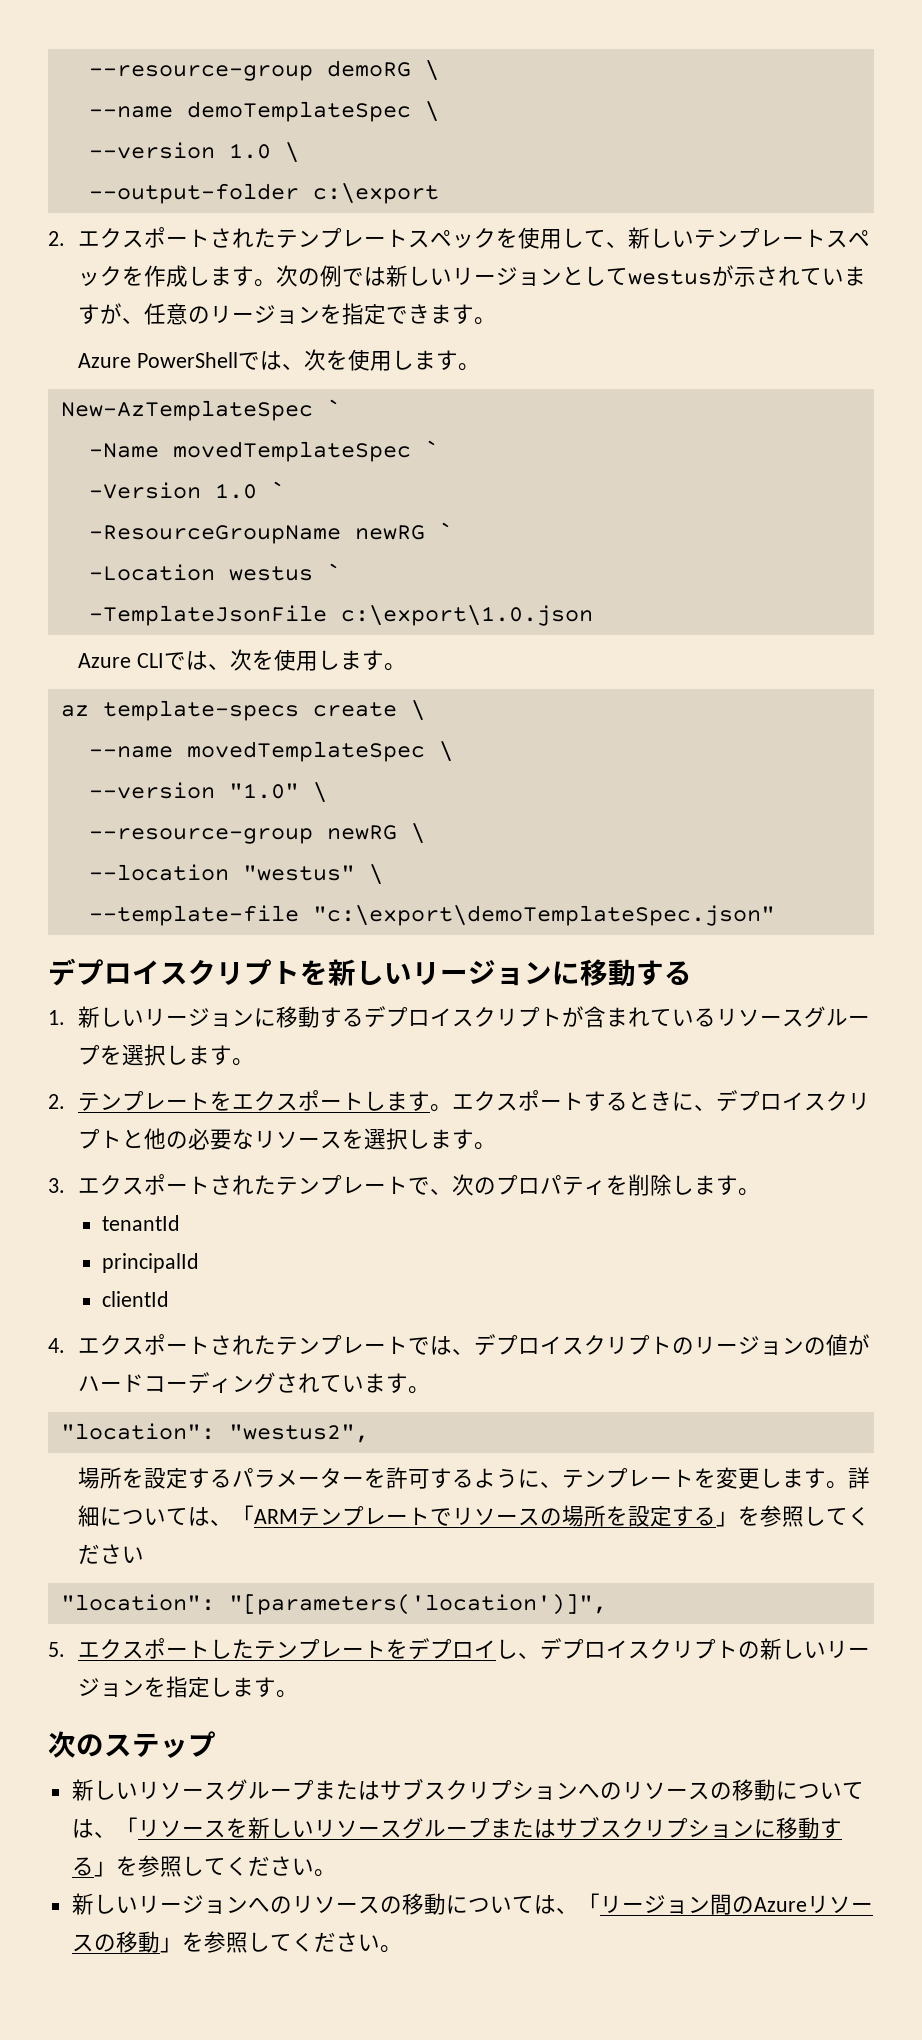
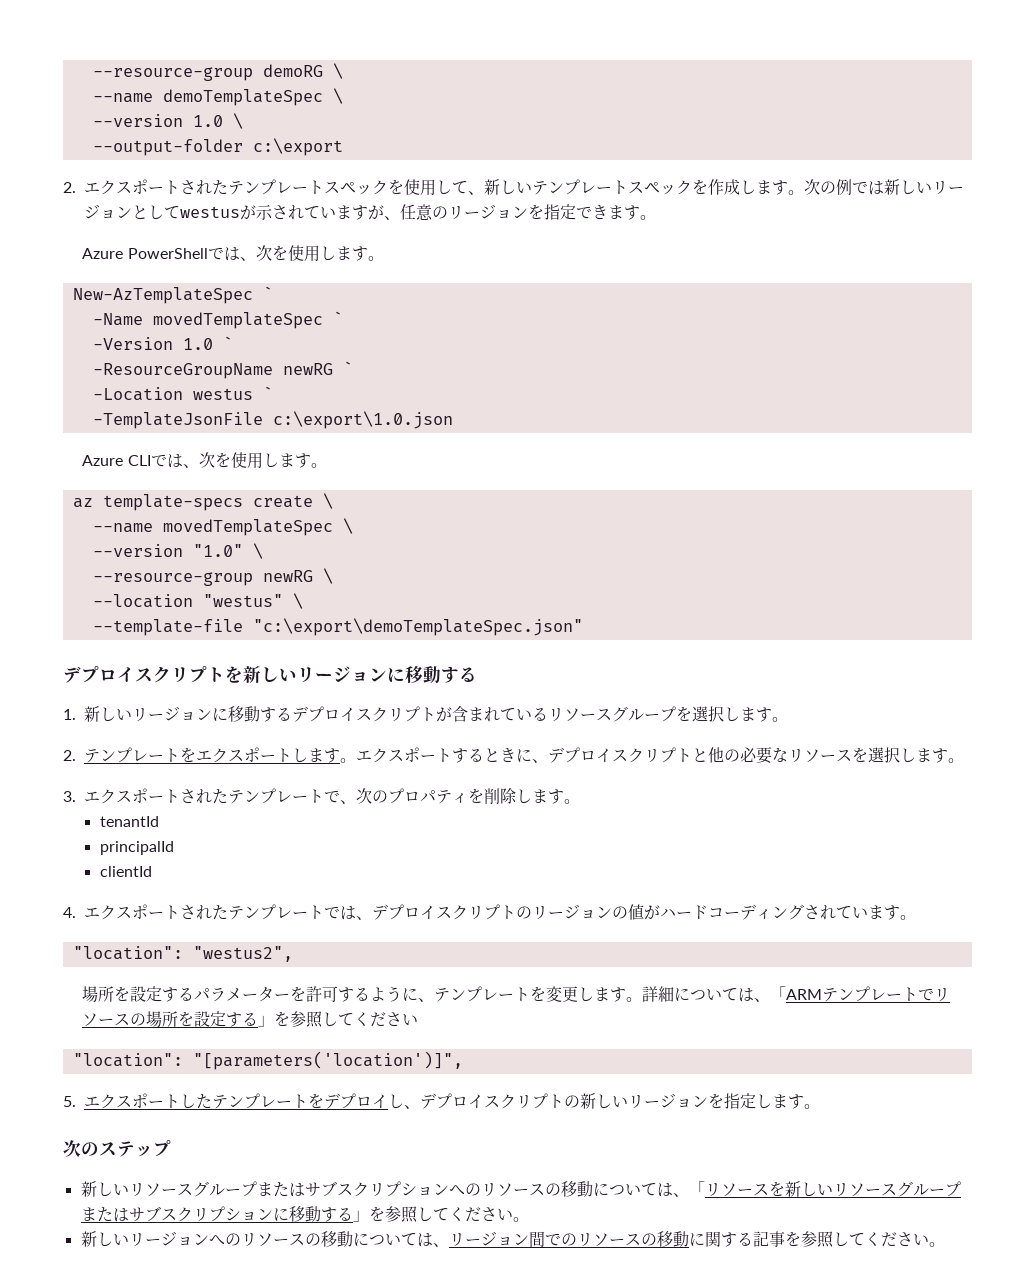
[577,1893,600,1912] 「 -> (449, 1245) none
[731,1895,873,1914] [71,1931,182,1953] のAzureリソースの移動」 -> [544,1231,785,1247] でのリソースの移動に関する記事

